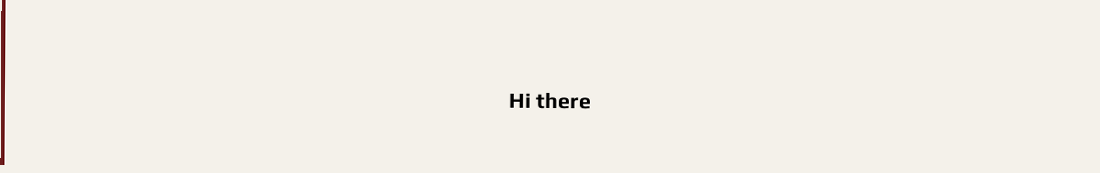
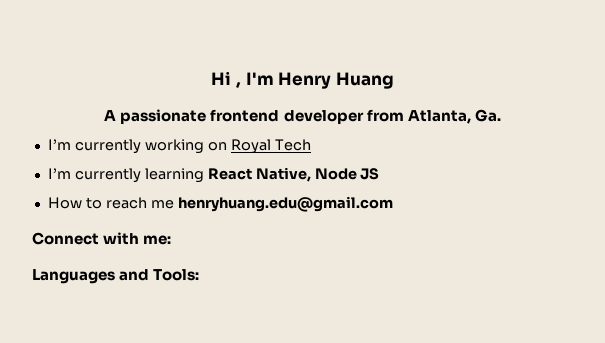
[535,91,592,110] there -> [235,72,394,89] [104,109,501,124] [47,139,311,154] [47,167,380,183] [47,196,393,212] [32,232,172,245] [32,269,200,284] , I'm Henry Huang // A passionate frontend developer from Atlanta, Ga. // I’m currently working on Royal Tech // I’m currently learning React Native, Node JS // How to reach me henryhuang.edu@gmail.com // Connect with me: // Languages and Tools:

